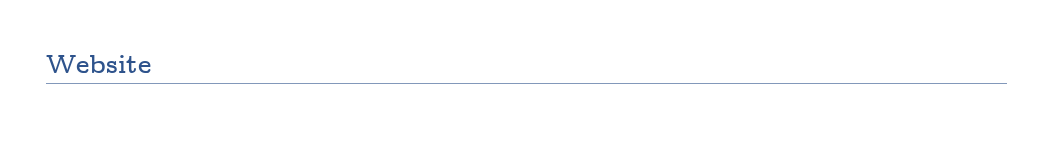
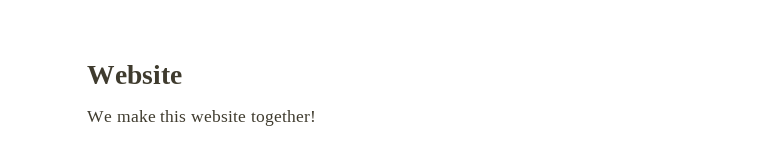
(151, 64) none -> [87,110,316,126] // We make this website together!

